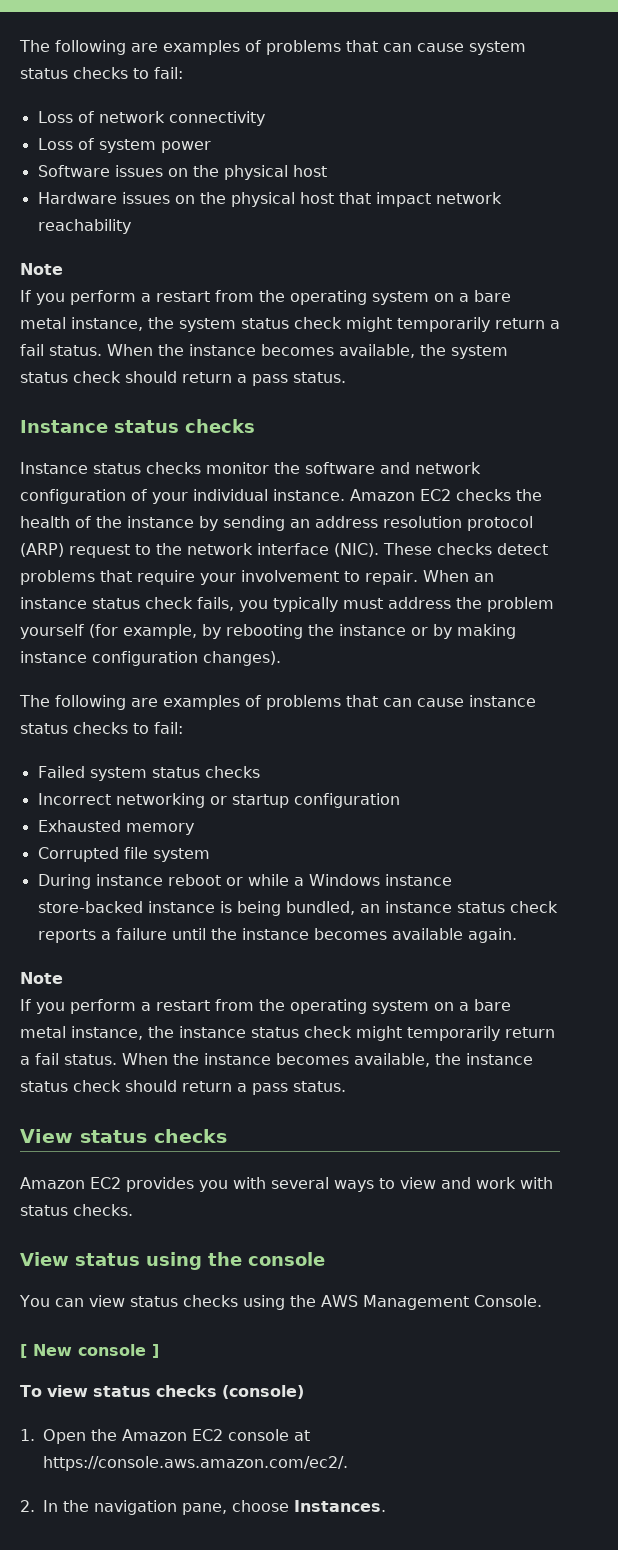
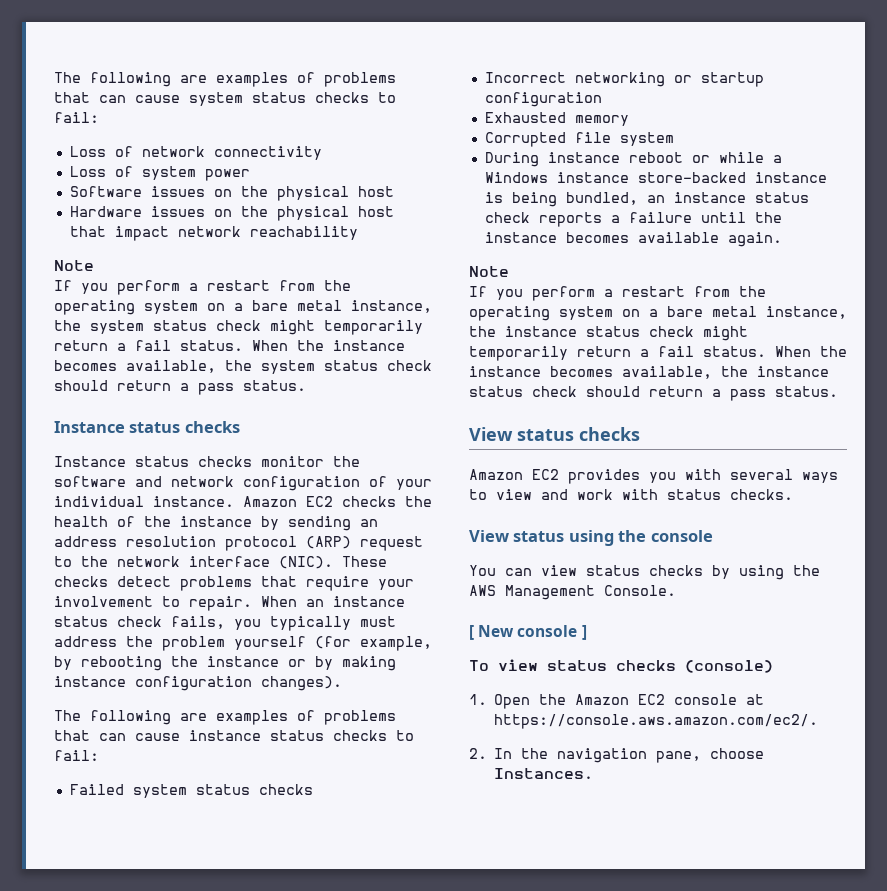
(238, 1301) none -> [712,565,730,579] by

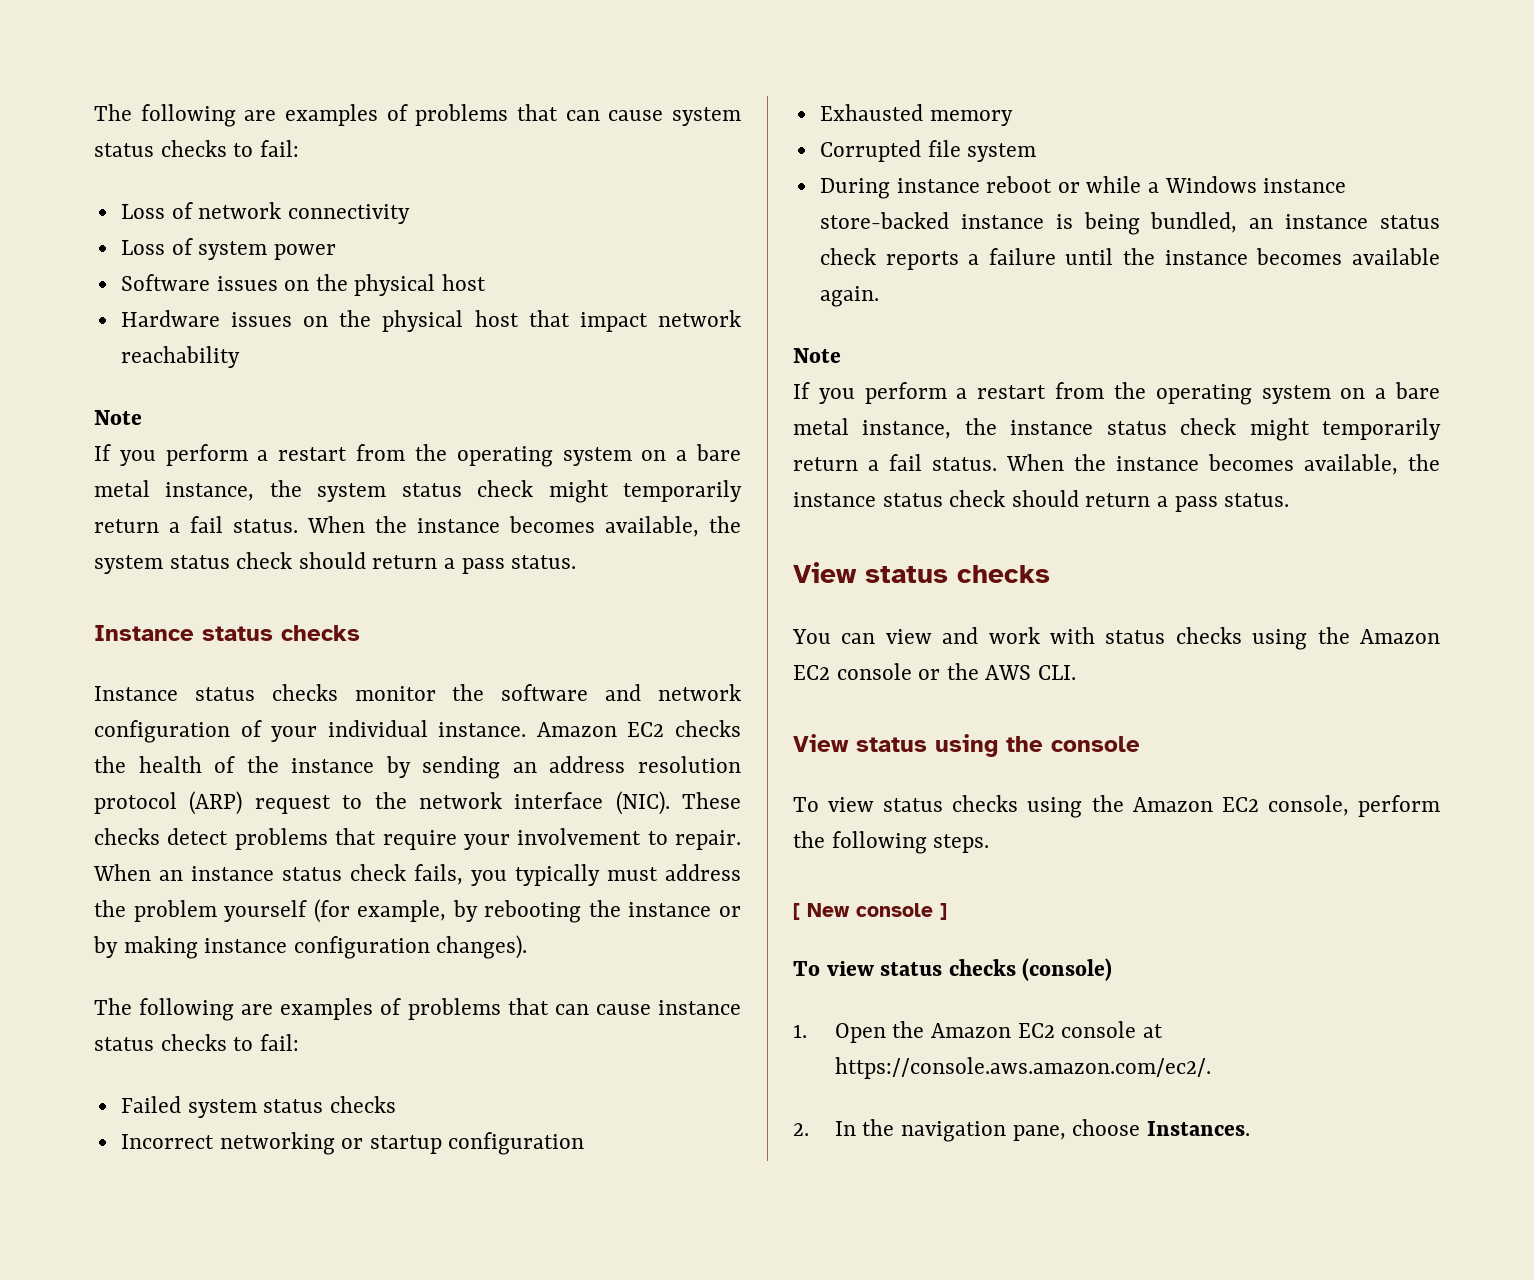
[469,469,838,484] [469,489,487,500] Amazon EC2 provides you with several ways to -> [792,629,876,644] You can
[730,489,793,500] checks. -> [1175,627,1440,650] [793,663,1077,680] checks using the Amazon EC2 console or the AWS CLI.
[469,565,820,580] [469,585,676,600] You can view status checks by using the AWS Management Console. -> [793,795,1440,818] [793,831,990,854] To view status checks using the Amazon EC2 console, perform the following steps.

